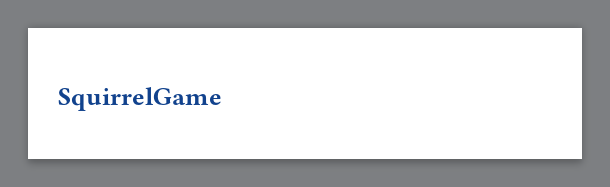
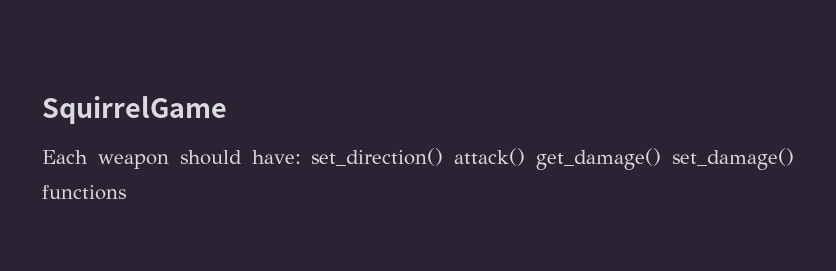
(222, 99) none -> [42,148,794,170] [42,185,126,200] // Each weapon should have: set_direction() attack() get_damage() set_damage() functions

